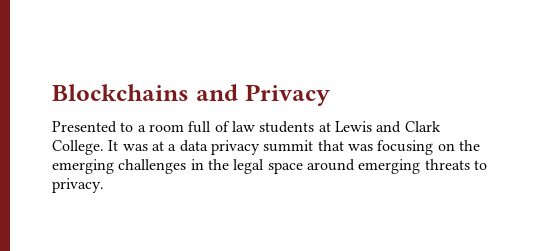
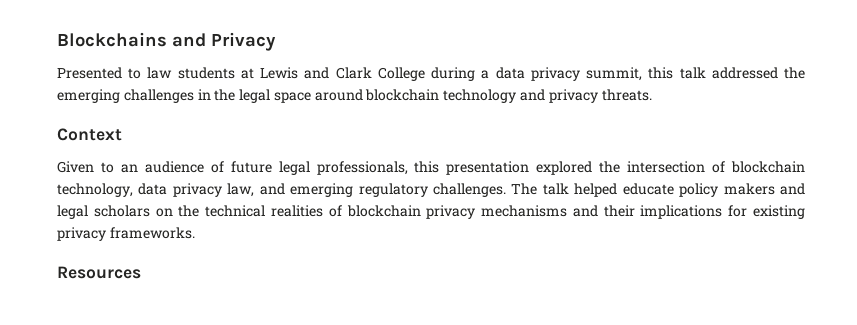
[137,121,230,133] a room full of -> (142, 73) none
[52,140,455,155] College. It was at a data privacy summit that was focusing on -> [377,67,778,81] College during a data privacy summit, this talk addressed
[358,159,487,174] [52,178,104,193] emerging threats to privacy. -> [365,89,652,103] [57,128,122,141] [57,161,805,175] [57,183,806,197] [57,205,806,219] [57,227,195,241] [57,266,141,279] blockchain technology and privacy threats. // Context // Given to an audience of future legal professionals, this presentation explored the intersection of blockchain technology, data privacy law, and emerging regulatory challenges. The talk helped educate policy makers and legal scholars on the technical realities of blockchain privacy mechanisms and their implications for existing privacy frameworks. // Resources

